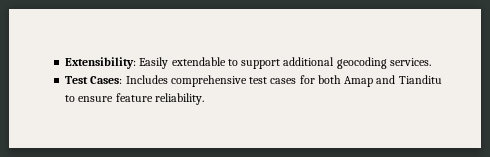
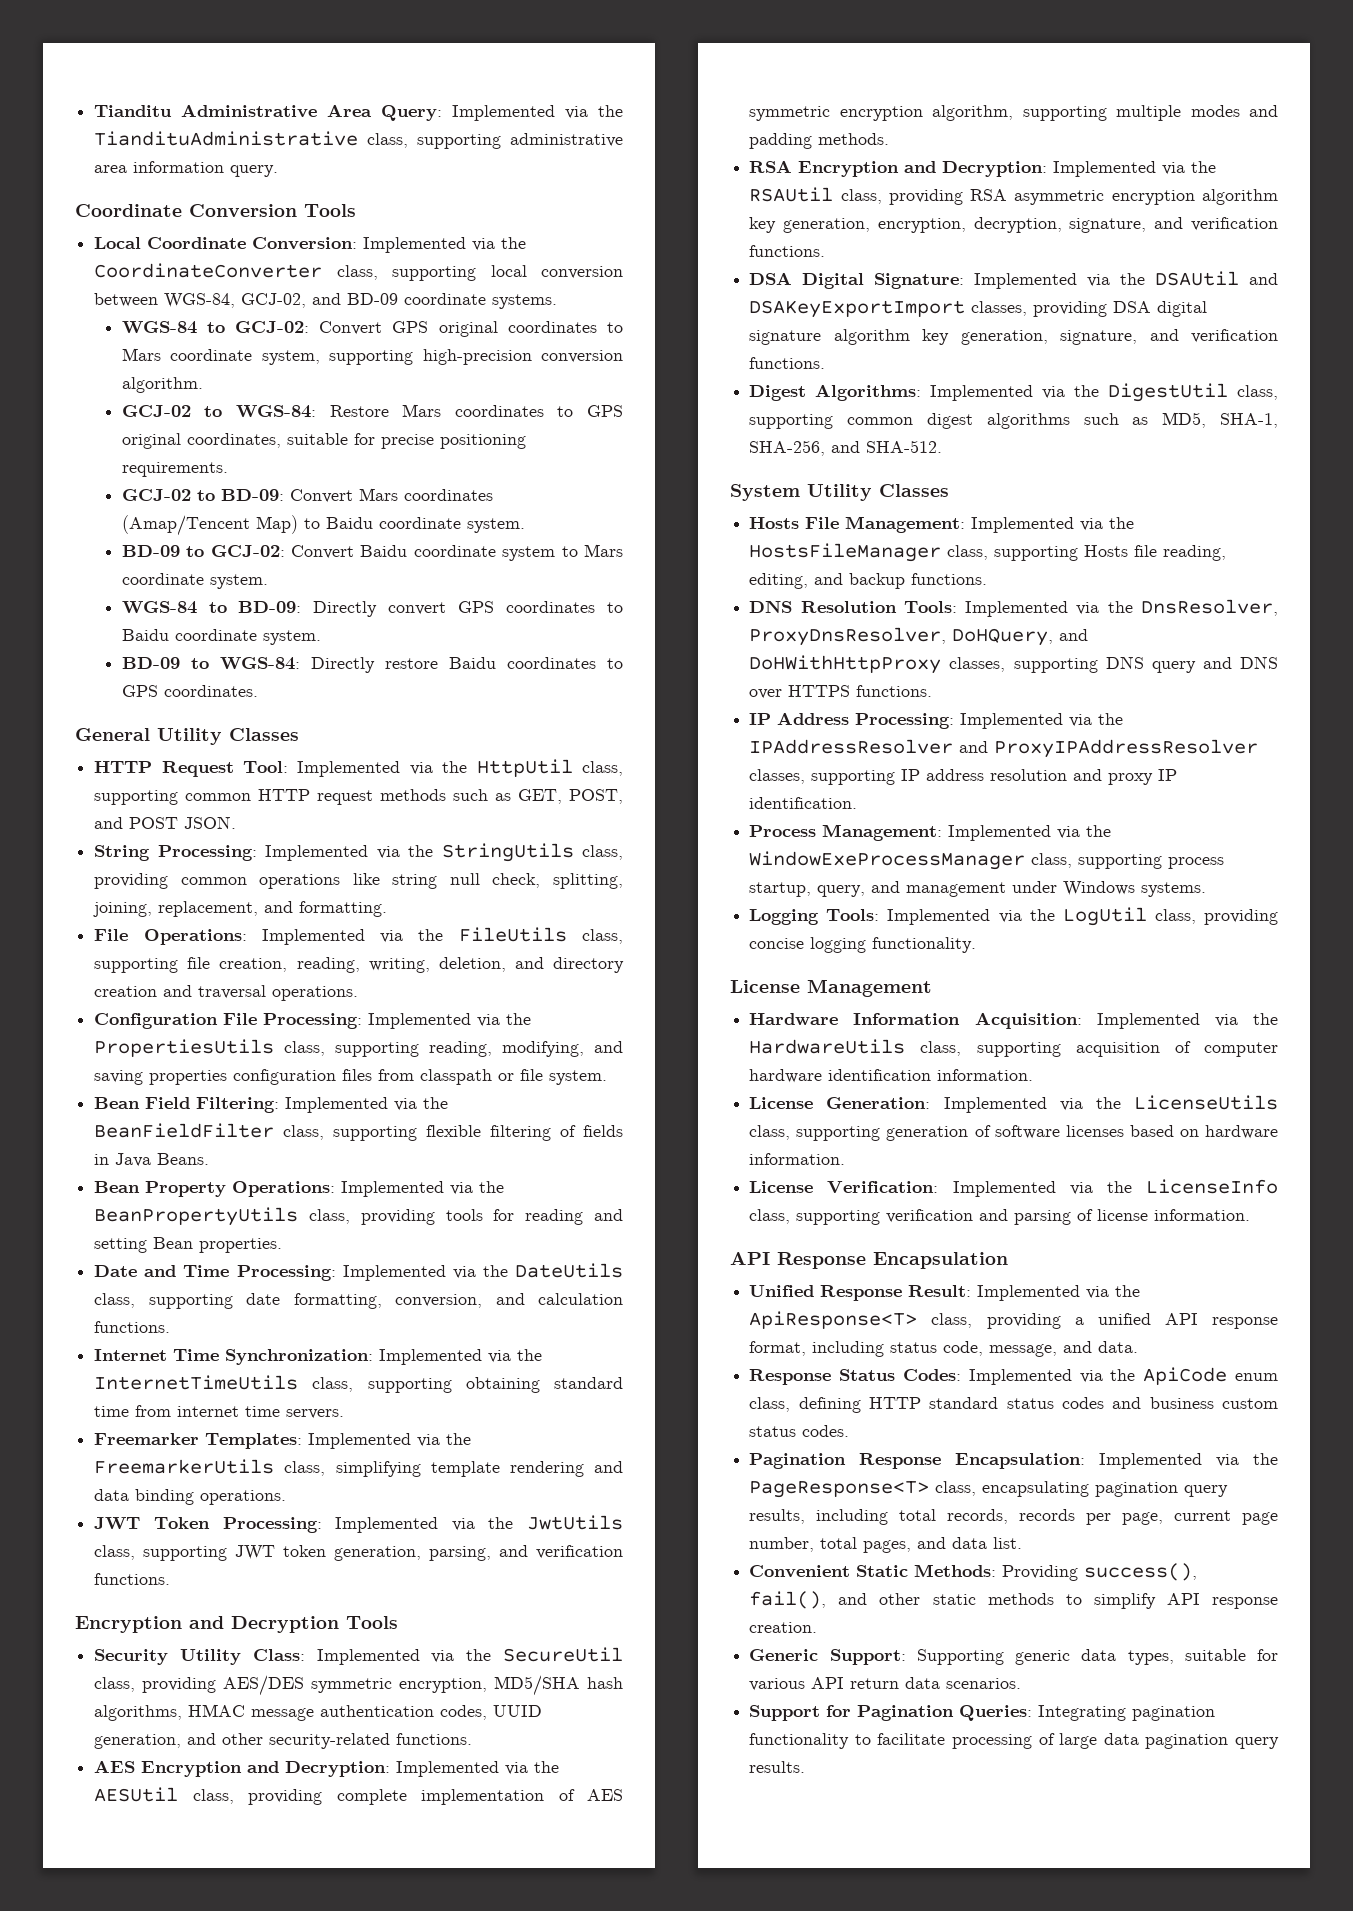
[65,57,431,69] [65,75,442,87] [65,93,204,105] Extensibility: Easily extendable to support additional geocoding services. // Test Cases: Includes comprehensive test cases for both Amap and Tianditu to ensure feature reliability. -> [94,104,623,121] [94,131,623,149] [94,161,279,177] [75,204,356,217] [94,237,527,253] [94,263,623,281] [94,293,558,309] [121,321,623,337] [121,348,623,365] [121,377,203,393] [121,404,623,418] [121,433,526,449] [121,462,228,477] [121,488,493,503] [121,515,525,536] [121,544,623,561] [121,573,268,589] [121,601,623,617] [121,629,321,645] [121,657,623,673] [121,685,258,697] [75,728,299,745] [94,759,624,777] [94,789,623,805] [94,816,237,829] [94,843,623,862] [94,873,623,889] [93,901,388,917] [94,927,624,945] [94,957,624,973] [94,985,359,1001] [94,1013,532,1029] [94,1039,623,1057] [94,1069,608,1085] [94,1097,449,1113] [94,1123,623,1141] [94,1153,210,1167] [94,1181,505,1197] [94,1207,623,1226] [94,1237,283,1253] [94,1263,623,1281] [94,1293,623,1309] [94,1321,171,1333] [94,1349,543,1365] [94,1375,623,1393] [94,1405,345,1419] [94,1433,472,1449] [94,1459,623,1477] [94,1489,287,1505] [94,1515,623,1533] [94,1545,623,1561] [94,1573,171,1585] [75,1616,398,1633] [94,1647,623,1665] [94,1675,623,1696] [94,1704,543,1721] [94,1733,473,1749] [94,1760,560,1777] [94,1787,623,1805] [749,105,1278,121] [749,133,890,149] [749,160,1217,177] [749,187,1278,205] [749,217,1278,233] [749,245,826,257] [749,271,1278,289] [749,300,1208,318] [749,329,1278,345] [749,357,826,369] [749,383,1278,402] [749,412,1278,429] [749,440,943,456] [730,484,949,501] [749,516,1135,533] [749,543,1227,562] [749,573,988,589] [749,599,1278,617] [749,627,1089,646] [749,655,1278,674] [749,685,933,699] [749,712,1124,729] [749,739,1259,758] [749,769,1178,785] [749,797,858,809] [749,824,1112,841] [749,851,1225,870] [749,881,1207,897] [749,907,1278,926] [749,937,977,953] [730,979,932,997] [749,1012,1278,1029] [749,1039,1278,1057] [749,1069,1034,1083] [749,1095,1278,1113] [749,1125,1278,1141] [749,1153,846,1165] [749,1179,1278,1197] [749,1209,1251,1225] [730,1252,1008,1269] [749,1285,1141,1301] [749,1311,1278,1329] [749,1341,1139,1357] [749,1367,1278,1385] [749,1397,1278,1413] [749,1425,850,1437] [749,1453,1278,1469] [749,1481,1229,1498] [749,1509,1278,1525] [749,1537,1023,1553] [749,1563,1198,1581] [749,1591,1278,1609] [749,1622,818,1633] [749,1649,1278,1665] [749,1677,1022,1691] [749,1705,1216,1721] [749,1733,1279,1749] [749,1761,806,1773] Tianditu Administrative Area Query: Implemented via the TiandituAdministrative class, supporting administrative area information query. // Coordinate Conversion Tools // Local Coordinate Conversion: Implemented via the CoordinateConverter class, supporting local conversion between WGS-84, GCJ-02, and BD-09 coordinate systems. // WGS-84 to GCJ-02: Convert GPS original coordinates to Mars coordinate system, supporting high-precision conversion algorithm. // GCJ-02 to WGS-84: Restore Mars coordinates to GPS original coordinates, suitable for precise positioning requirements. // GCJ-02 to BD-09: Convert Mars coordinates (Amap/Tencent Map) to Baidu coordinate system. // BD-09 to GCJ-02: Convert Baidu coordinate system to Mars coordinate system. // WGS-84 to BD-09: Directly convert GPS coordinates to Baidu coordinate system. // BD-09 to WGS-84: Directly restore Baidu coordinates to GPS coordinates. // General Utility Classes // HTTP Request Tool: Implemented via the HttpUtil class, supporting common HTTP request methods such as GET, POST, and POST JSON. // String Processing: Implemented via the StringUtils class, providing common operations like string null check, splitting, joining, replacement, and formatting. // File Operations: Implemented via the FileUtils class, supporting file creation, reading, writing, deletion, and directory creation and traversal operations. // Configuration File Processing: Implemented via the PropertiesUtils class, supporting reading, modifying, and saving properties configuration files from classpath or file system. // Bean Field Filtering: Implemented via the BeanFieldFilter class, supporting flexible filtering of fields in Java Beans. // Bean Property Operations: Implemented via the BeanPropertyUtils class, providing tools for reading and setting Bean properties. // Date and Time Processing: Implemented via the DateUtils class, supporting date formatting, conversion, and calculation functions. // Internet Time Synchronization: Implemented via the InternetTimeUtils class, supporting obtaining standard time from internet time servers. // Freemarker Templates: Implemented via the FreemarkerUtils class, simplifying template rendering and data binding operations. // JWT Token Processing: Implemented via the JwtUtils class, supporting JWT token generation, parsing, and verification functions. // Encryption and Decryption Tools // Security Utility Class: Implemented via the SecureUtil class, providing AES/DES symmetric encryption, MD5/SHA hash algorithms, HMAC message authentication codes, UUID generation, and other security-related functions. // AES Encryption and Decryption: Implemented via the AESUtil class, providing complete implementation of AES symmetric encryption algorithm, supporting multiple modes and padding methods. // RSA Encryption and Decryption: Implemented via the RSAUtil class, providing RSA asymmetric encryption algorithm key generation, encryption, decryption, signature, and verification functions. // DSA Digital Signature: Implemented via the DSAUtil and DSAKeyExportImport classes, providing DSA digital signature algorithm key generation, signature, and verification functions. // Digest Algorithms: Implemented via the DigestUtil class, supporting common digest algorithms such as MD5, SHA-1, SHA-256, and SHA-512. // System Utility Classes // Hosts File Management: Implemented via the HostsFileManager class, supporting Hosts file reading, editing, and backup functions. // DNS Resolution Tools: Implemented via the DnsResolver, ProxyDnsResolver, DoHQuery, and DoHWithHttpProxy classes, supporting DNS query and DNS over HTTPS functions. // IP Address Processing: Implemented via the IPAddressResolver and ProxyIPAddressResolver classes, supporting IP address resolution and proxy IP identification. // Process Management: Implemented via the WindowExeProcessManager class, supporting process startup, query, and management under Windows systems. // Logging Tools: Implemented via the LogUtil class, providing concise logging functionality. // License Management // Hardware Information Acquisition: Implemented via the HardwareUtils class, supporting acquisition of computer hardware identification information. // License Generation: Implemented via the LicenseUtils class, supporting generation of software licenses based on hardware information. // License Verification: Implemented via the LicenseInfo class, supporting verification and parsing of license information. // API Response Encapsulation // Unified Response Result: Implemented via the ApiResponse<T> class, providing a unified API response format, including status code, message, and data. // Response Status Codes: Implemented via the ApiCode enum class, defining HTTP standard status codes and business custom status codes. // Pagination Response Encapsulation: Implemented via the PageResponse<T> class, encapsulating pagination query results, including total records, records per page, current page number, total pages, and data list. // Convenient Static Methods: Providing success(), fail(), and other static methods to simplify API response creation. // Generic Support: Supporting generic data types, suitable for various API return data scenarios. // Support for Pagination Queries: Integrating pagination functionality to facilitate processing of large data pagination query results.

